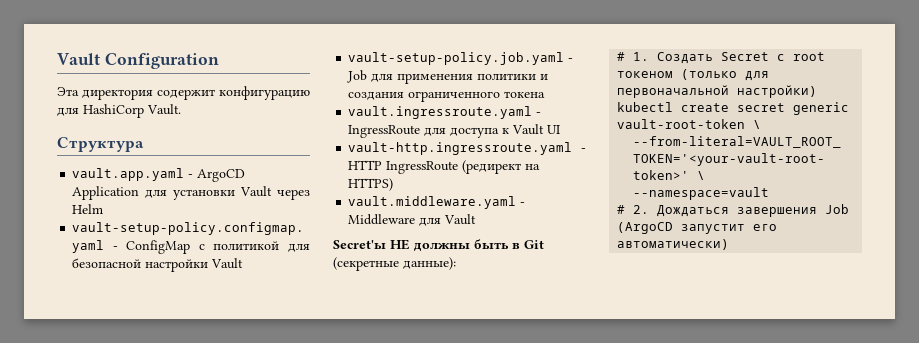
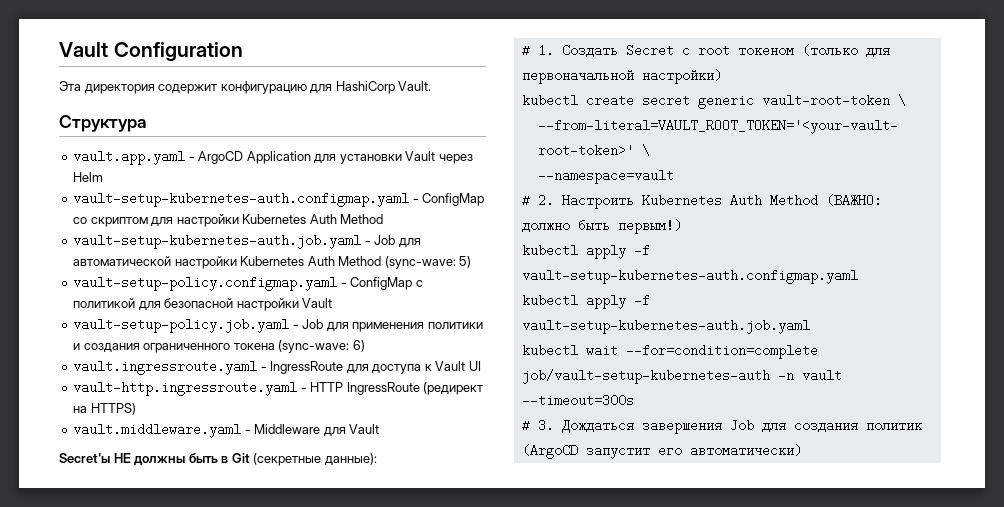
(104, 209) none -> [73,192,485,207] [73,214,384,227] [73,234,421,249] [73,256,472,269] // vault-setup-kubernetes-auth.configmap.yaml - ConfigMap со скриптом для настройки Kubernetes Auth Method // vault-setup-kubernetes-auth.job.yaml - Job для автоматической настройки Kubernetes Auth Method (sync-wave: 5)
(546, 94) none -> [278,340,365,353] (sync-wave: 6)
[657,204,850,217] Дождаться завершения Job -> [561,192,882,209] [521,217,682,234] [521,244,650,259] [521,269,858,284] [521,294,650,309] [521,319,810,334] [521,344,818,359] [521,369,842,384] [521,394,634,407] [521,417,922,434] Настроить Kubernetes Auth Method (ВАЖНО: должно быть первым!) // kubectl apply -f vault-setup-kubernetes-auth.configmap.yaml // kubectl apply -f vault-setup-kubernetes-auth.job.yaml // kubectl wait --for=condition=complete job/vault-setup-kubernetes-auth -n vault --timeout=300s // # 3. Дождаться завершения Job для создания политик

